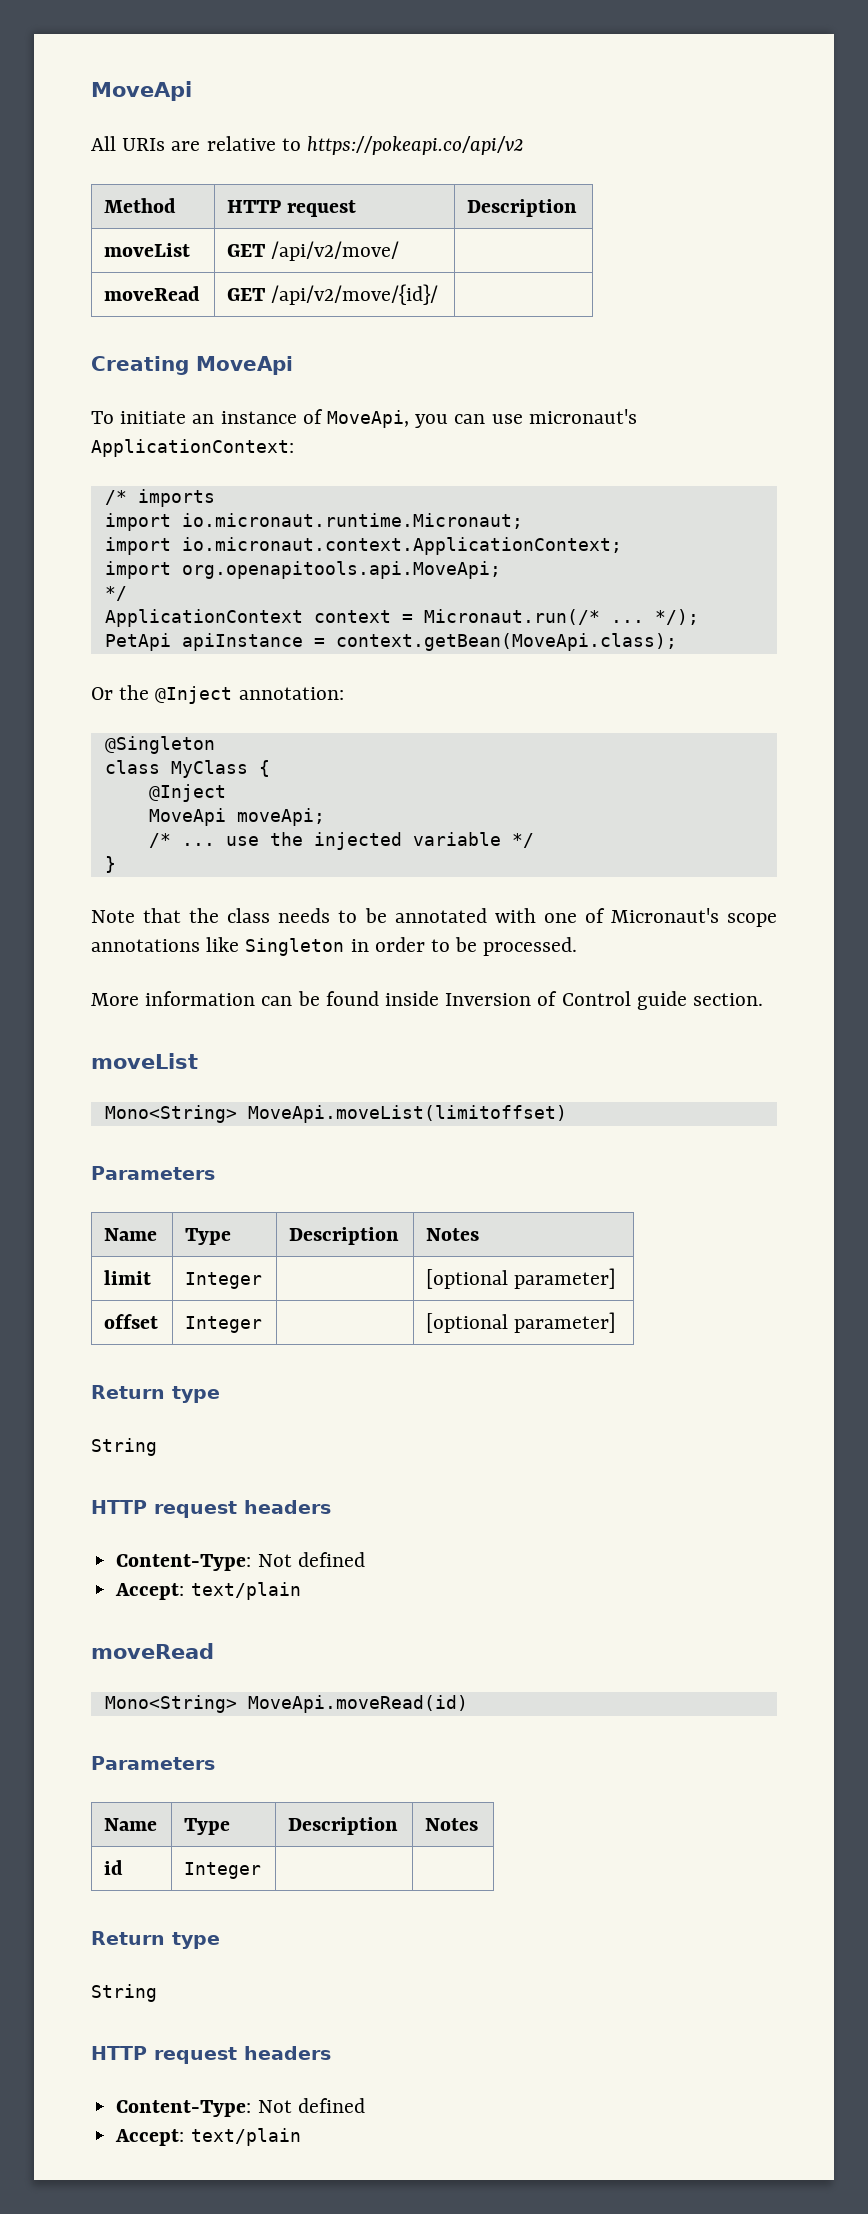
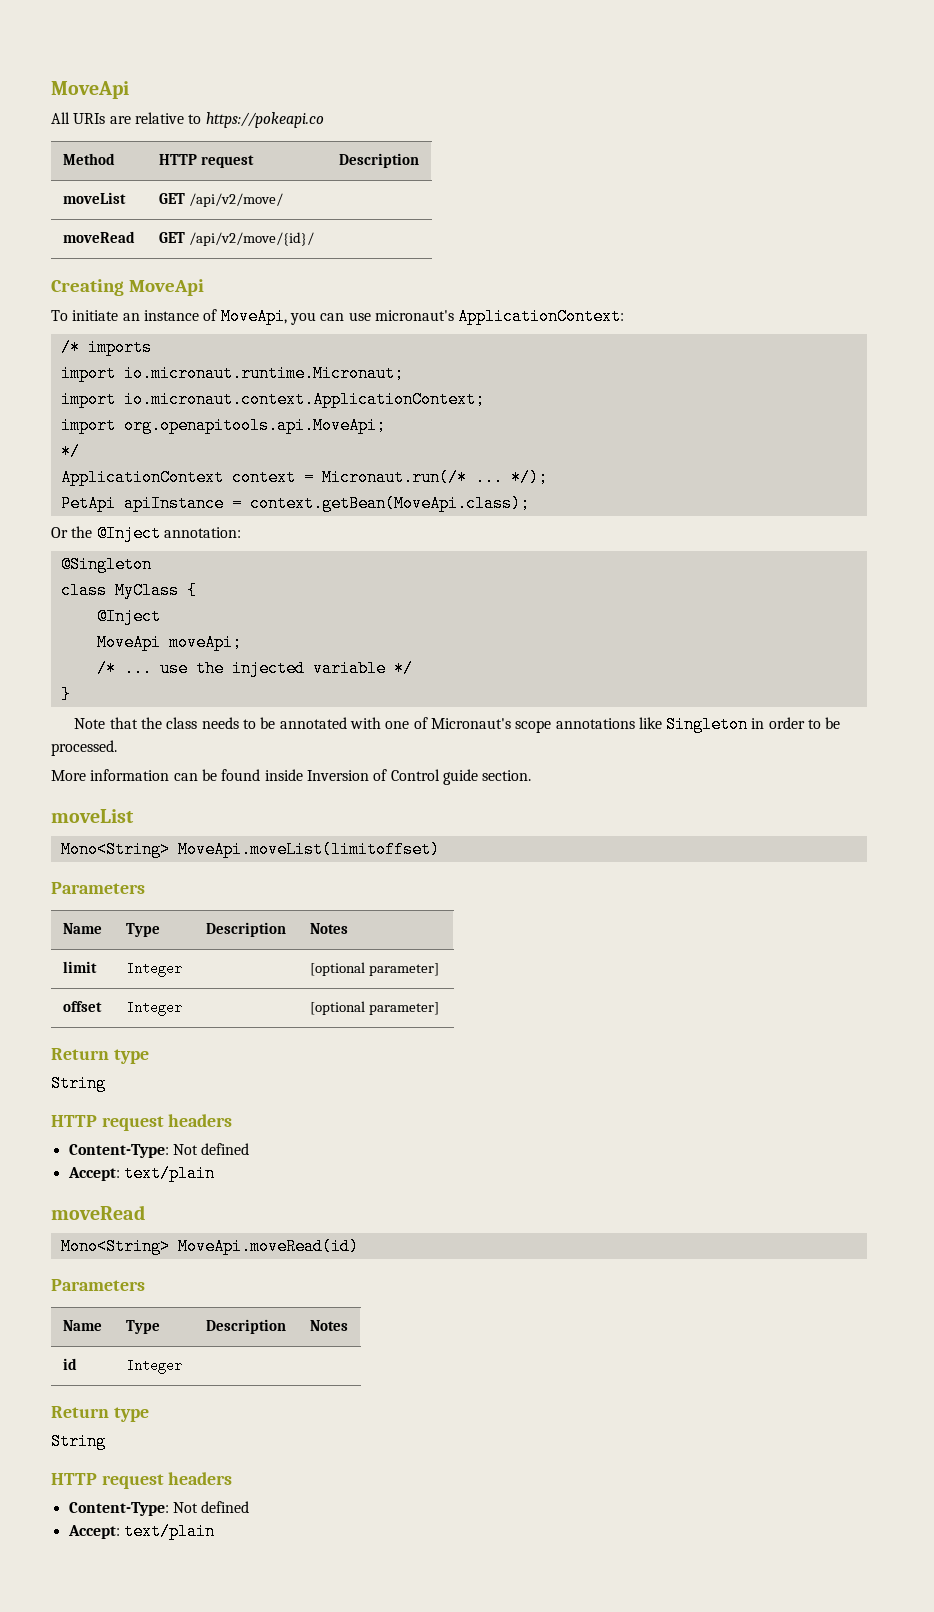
[307,136,524,155] https://pokeapi.co/api/v2 -> [205,112,324,128] https://pokeapi.co

